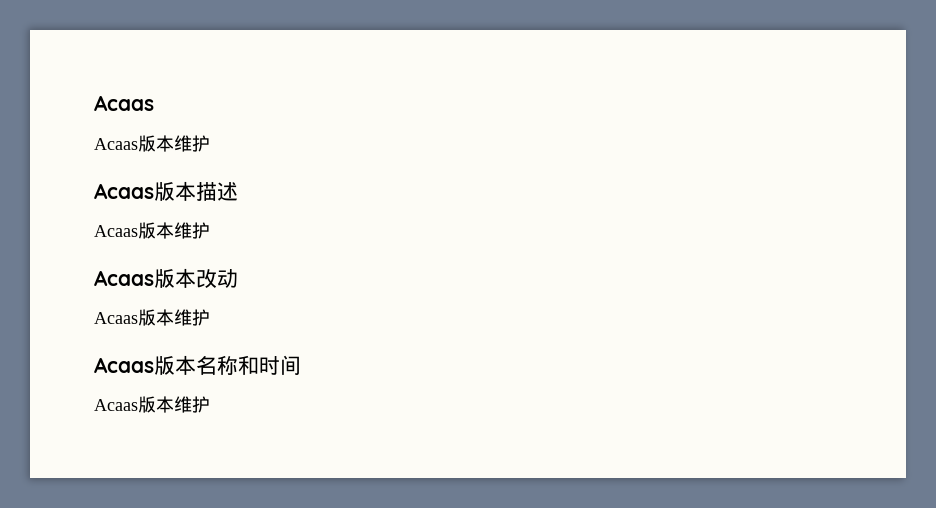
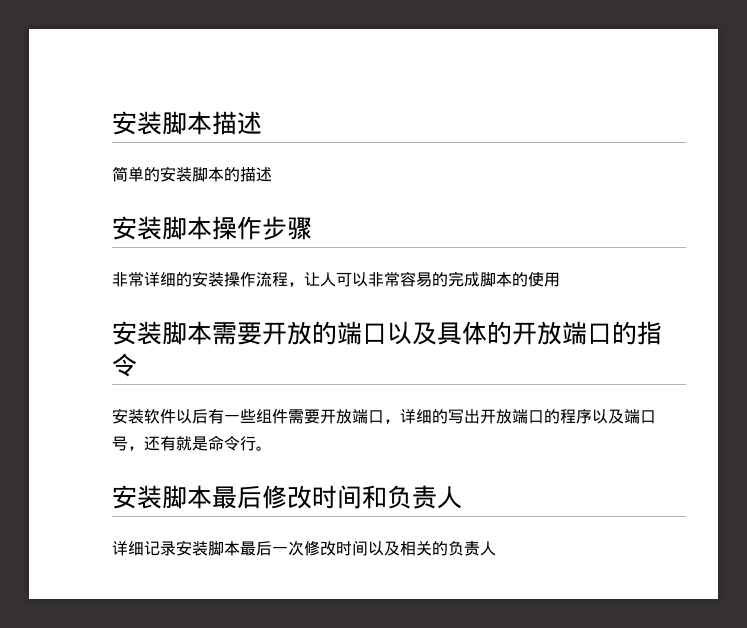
[94,95,154,111] [94,135,210,152] [94,181,238,201] [94,222,210,239] [94,268,238,288] [94,309,210,326] [94,355,301,375] [94,396,210,413] Acaas // Acaas版本维护 // Acaas版本描述 // Acaas版本维护 // Acaas版本改动 // Acaas版本维护 // Acaas版本名称和时间 // Acaas版本维护 -> [112,111,262,135] [112,166,272,182] [112,216,312,240] [112,271,560,287] [112,321,662,345] [112,353,137,377] [112,408,656,424] [112,435,272,451] [112,485,462,509] [112,540,496,556] 安装脚本描述 // 简单的安装脚本的描述 // 安装脚本操作步骤 // 非常详细的安装操作流程，让人可以非常容易的完成脚本的使用 // 安装脚本需要开放的端口以及具体的开放端口的指令 // 安装软件以后有一些组件需要开放端口，详细的写出开放端口的程序以及端口号，还有就是命令行。 // 安装脚本最后修改时间和负责人 // 详细记录安装脚本最后一次修改时间以及相关的负责人

